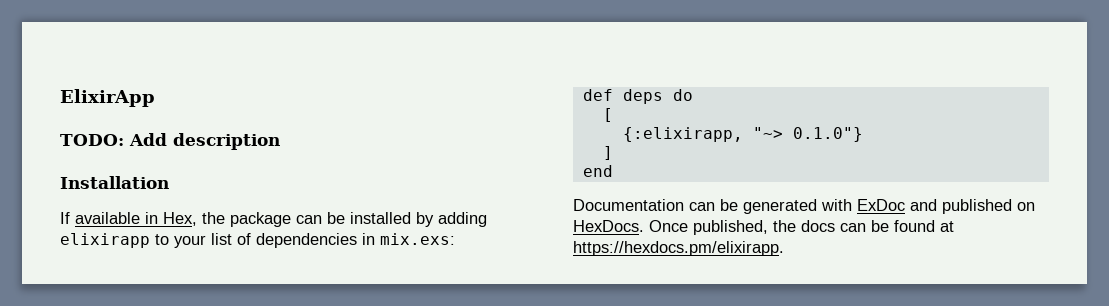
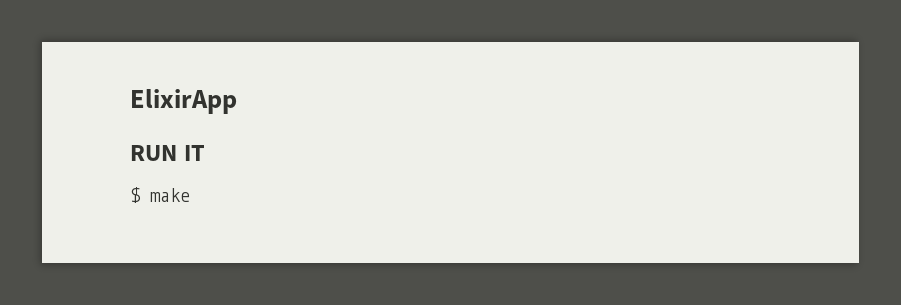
[60,133,280,150] [60,176,169,189] [60,212,487,227] [60,233,455,248] [582,89,693,104] [602,108,613,122] [622,127,863,142] [602,146,613,160] [582,165,613,177] [573,199,1035,214] [573,220,954,235] [573,241,784,256] TODO: Add description // Installation // If available in Hex, the package can be installed by adding elixirapp to your list of dependencies in mix.exs: // def deps do // [ // {:elixirapp, "~> 0.1.0"} // ] // end // Documentation can be generated with ExDoc and published on HexDocs. Once published, the docs can be found at https://hexdocs.pm/elixirapp. -> [130,145,205,161] [130,187,190,203] RUN IT // $ make

